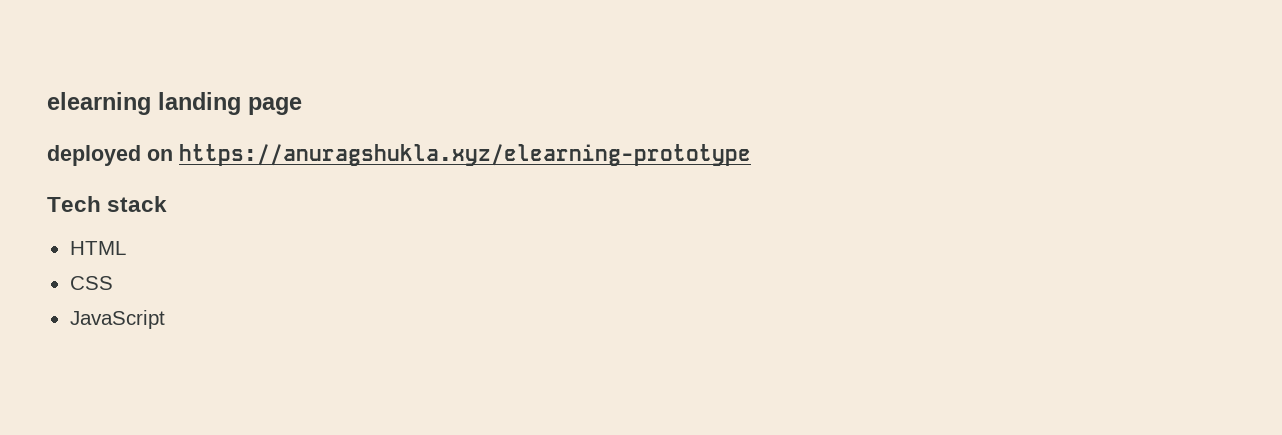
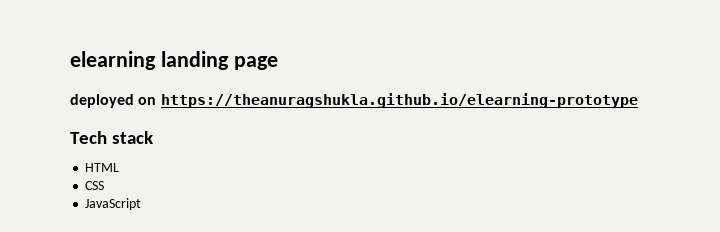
[179,144,751,166] https://anuragshukla.xyz/elearning-prototype -> [160,93,638,108] https://theanuragshukla.github.io/elearning-prototype

